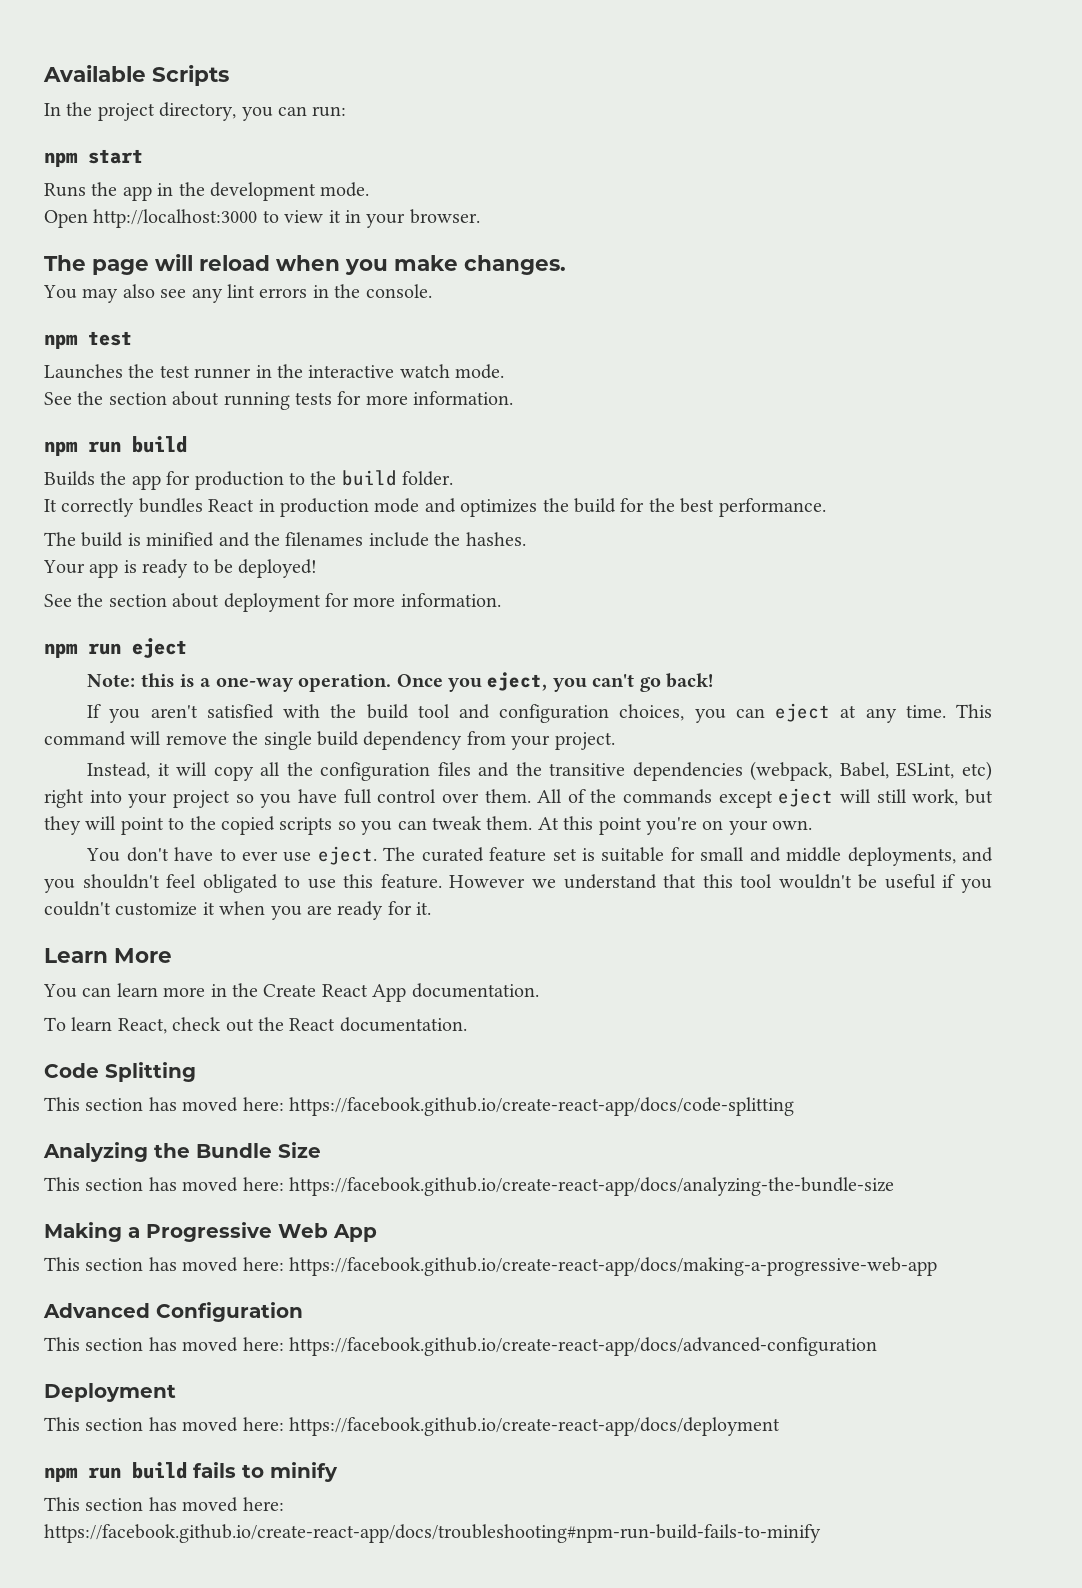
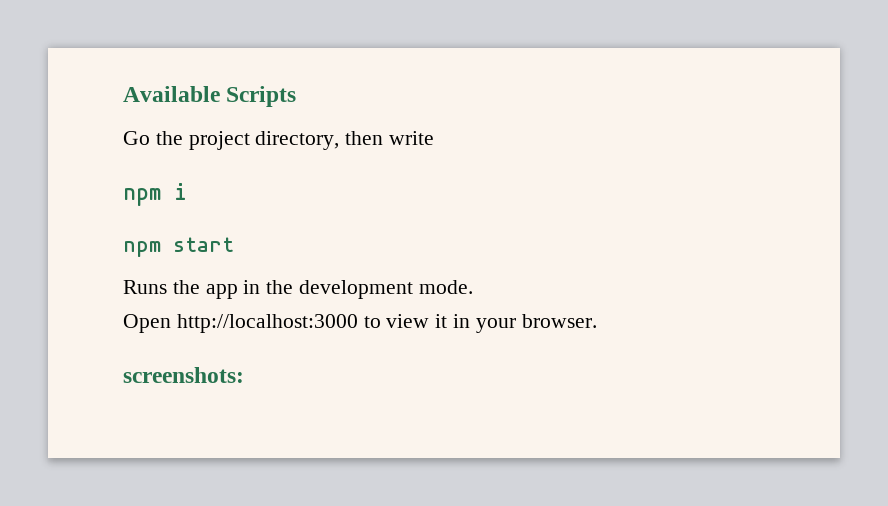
[44,103,61,116] In -> [123,131,150,145] Go
[241,106,347,121] you can run: -> [345,131,435,145] [123,183,187,206] then write // npm i
[44,254,566,275] [43,284,432,303] [44,331,132,349] [44,364,505,379] [44,391,514,410] [44,436,187,456] [44,470,454,490] [44,498,826,517] [44,532,526,547] [43,559,318,578] [44,593,501,612] [44,638,187,658] [87,672,714,692] [87,703,992,723] [44,731,615,750] [87,761,992,781] [44,788,993,808] [44,816,813,835] [86,846,993,866] [44,874,992,893] [44,901,432,920] [44,948,172,963] [43,983,539,1002] [44,1017,467,1034] [44,1062,196,1082] [44,1097,794,1116] [43,1142,321,1162] [44,1177,894,1196] [44,1222,377,1242] [44,1257,937,1276] [43,1302,303,1322] [44,1337,877,1356] [44,1383,176,1402] [44,1417,780,1436] [44,1462,338,1482] [44,1497,284,1512] [44,1524,821,1543] The page will reload when you make changes. // You may also see any lint errors in the console. // npm test // Launches the test runner in the interactive watch mode. // See the section about running tests for more information. // npm run build // Builds the app for production to the build folder. // It correctly bundles React in production mode and optimizes the build for the best performance. // The build is minified and the filenames include the hashes. // Your app is ready to be deployed! // See the section about deployment for more information. // npm run eject // Note: this is a one-way operation. Once you eject, you can't go back! // If you aren't satisfied with the build tool and configuration choices, you can eject at any time. This command will remove the single build dependency from your project. // Instead, it will copy all the configuration files and the transitive dependencies (webpack, Babel, ESLint, etc) right into your project so you have full control over them. All of the commands except eject will still work, but they will point to the copied scripts so you can tweak them. At this point you're on your own. // You don't have to ever use eject. The curated feature set is suitable for small and middle deployments, and you shouldn't feel obligated to use this feature. However we understand that this tool wouldn't be useful if you couldn't customize it when you are ready for it. // Learn More // You can learn more in the Create React App documentation. // To learn React, check out the React documentation. // Code Splitting // This section has moved here: https://facebook.github.io/create-react-app/docs/code-splitting // Analyzing the Bundle Size // This section has moved here: https://facebook.github.io/create-react-app/docs/analyzing-the-bundle-size // Making a Progressive Web App // This section has moved here: https://facebook.github.io/create-react-app/docs/making-a-progressive-web-app // Advanced Configuration // This section has moved here: https://facebook.github.io/create-react-app/docs/advanced-configuration // Deployment // This section has moved here: https://facebook.github.io/create-react-app/docs/deployment // npm run build fails to minify // This section has moved here: https://facebook.github.io/create-react-app/docs/troubleshooting#npm-run-build-fails-to-minify -> [123,367,244,383] screenshots:

